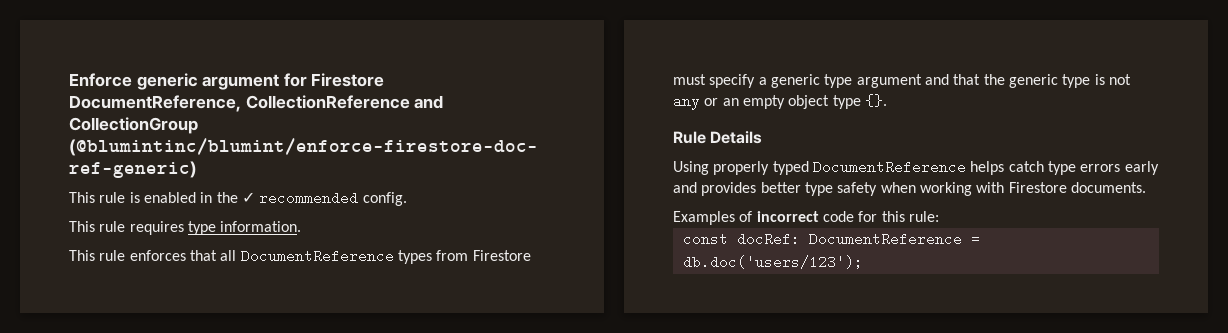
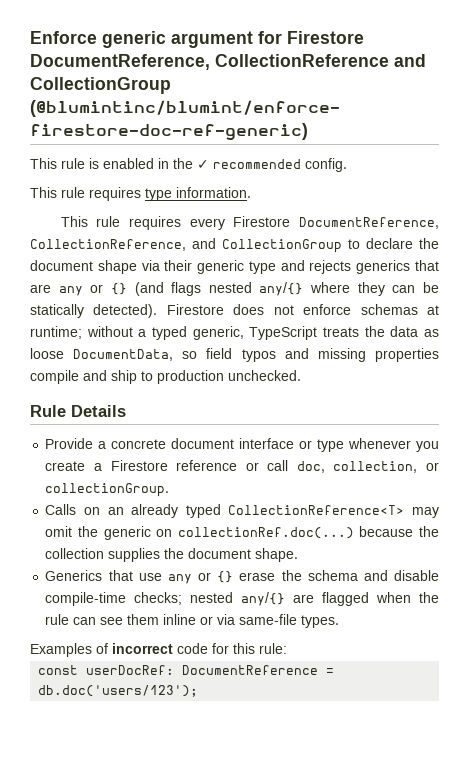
[129,249,531,264] [673,74,1131,88] [673,94,887,110] [673,131,763,144] [673,160,1159,175] [673,182,1146,196] enforces that all DocumentReference types from Firestore must specify a generic type argument and that the generic type is not any or an empty object type {}. // Rule Details // Using properly typed DocumentReference helps catch type errors early and provides better type safety when working with Firestore documents. -> [129,216,439,230] [30,238,439,253] [30,260,439,274] [30,282,439,296] [30,304,439,318] [30,326,440,340] [30,348,439,362] [30,370,301,384] [30,405,126,417] [45,438,439,452] [45,460,439,473] [45,483,170,497] [45,504,439,518] [45,526,440,540] [45,548,299,562] [45,570,440,584] [45,592,439,606] [45,614,340,628] requires every Firestore DocumentReference, CollectionReference, and CollectionGroup to declare the document shape via their generic type and rejects generics that are any or {} (and flags nested any/{} where they can be statically detected). Firestore does not enforce schemas at runtime; without a typed generic, TypeScript treats the data as loose DocumentData, so field typos and missing properties compile and ship to production unchecked. // Rule Details // Provide a concrete document interface or type whenever you create a Firestore reference or call doc, collection, or collectionGroup. // Calls on an already typed CollectionReference<T> may omit the generic on collectionRef.doc(...) because the collection supplies the document shape. // Generics that use any or {} erase the schema and disable compile-time checks; nested any/{} are flagged when the rule can see them inline or via same-file types.
[736,232,800,246] docRef: -> [86,665,175,675] userDocRef:

